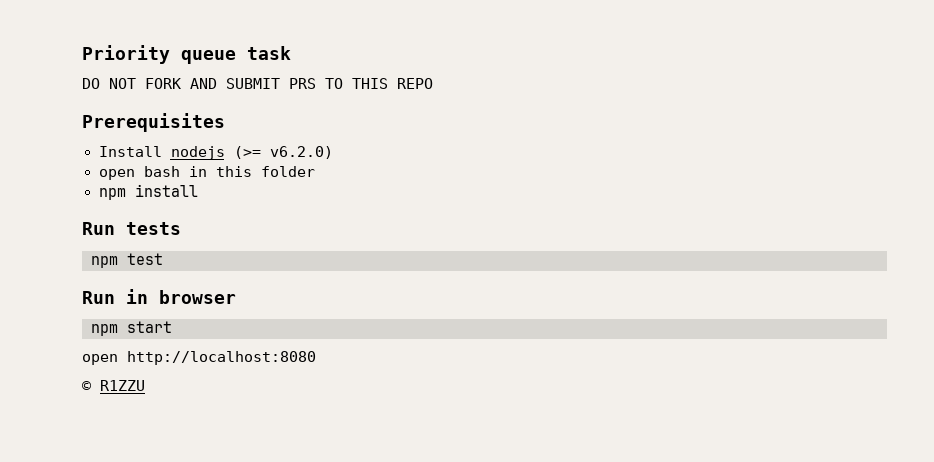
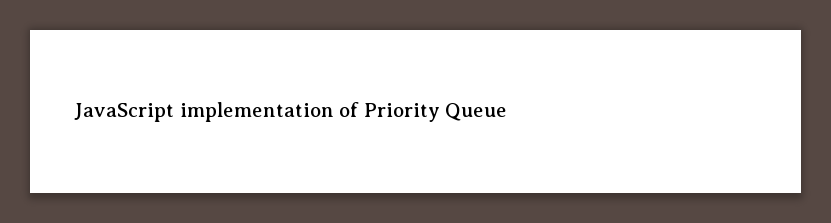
[82,45,291,64] [82,78,433,89] [82,113,225,132] [98,146,333,160] [98,166,315,180] [98,184,198,200] [82,222,181,235] [91,253,163,268] [82,289,236,304] [91,321,172,336] [82,351,316,365] [82,380,145,391] Priority queue task // DO NOT FORK AND SUBMIT PRS TO THIS REPO // Prerequisites // Install nodejs (>= v6.2.0) // open bash in this folder // npm install // Run tests // npm test // Run in browser // npm start // open http://localhost:8080 // © R1ZZU -> [74,102,508,122] JavaScript implementation of Priority Queue

